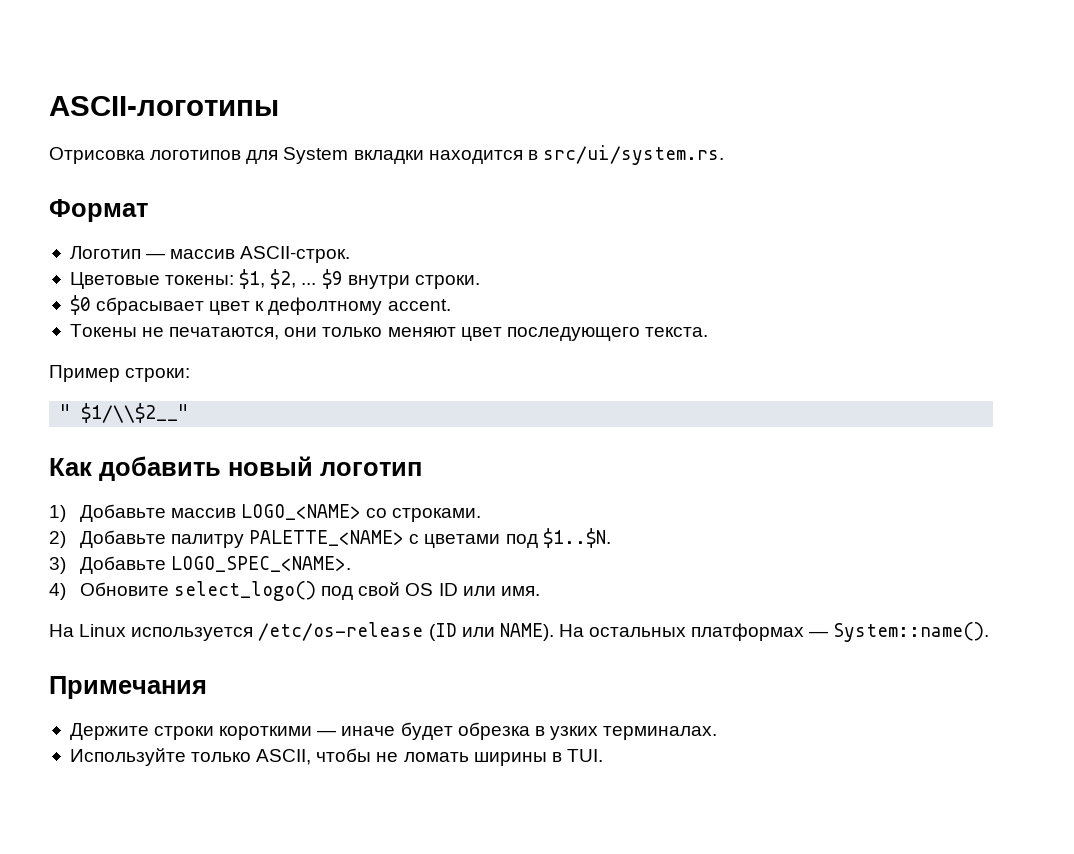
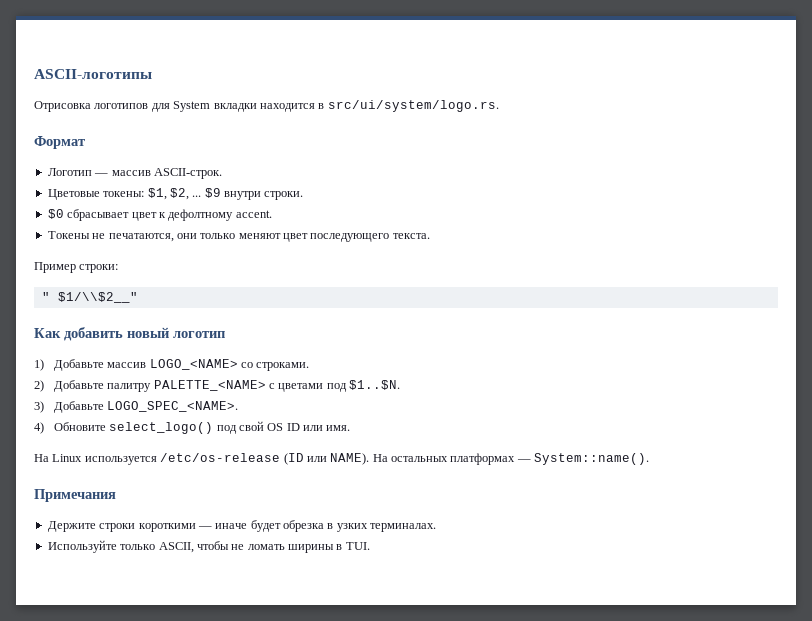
[542,145,724,165] src/ui/system.rs. -> [327,100,499,112] src/ui/system/logo.rs.

